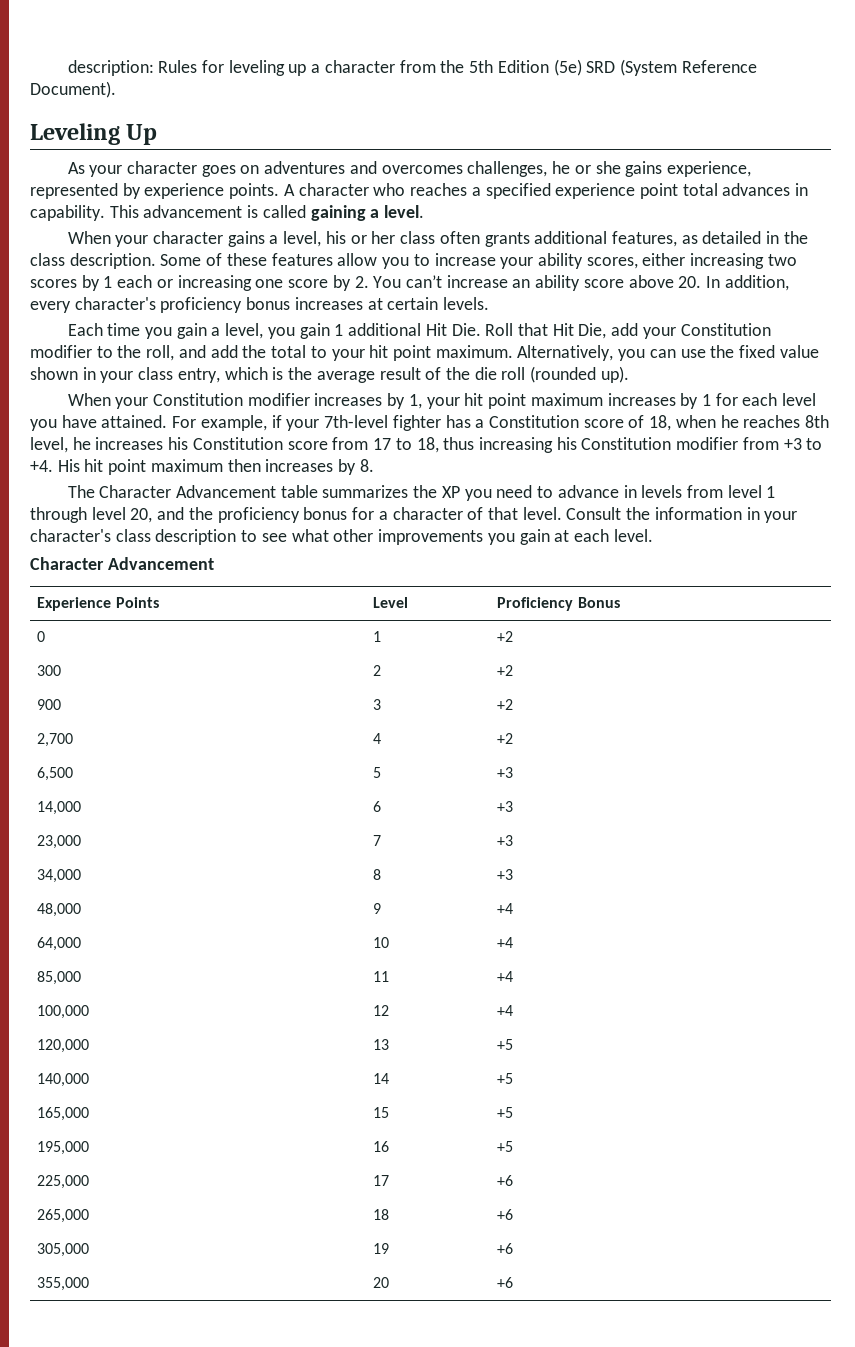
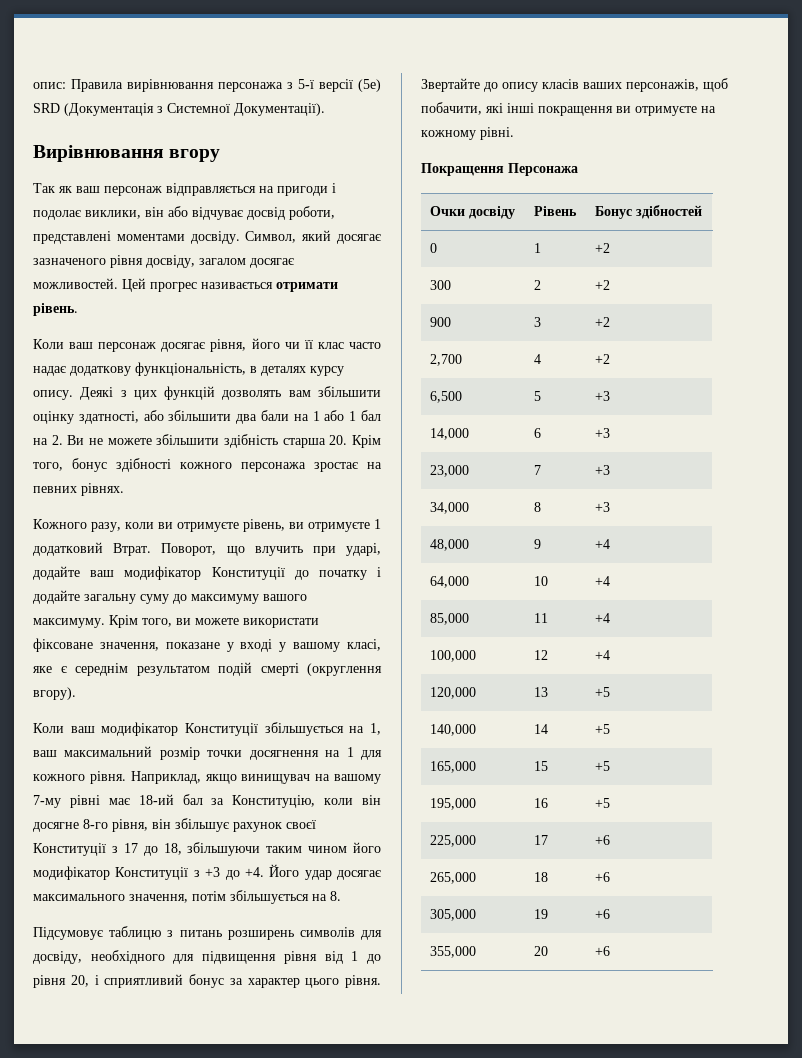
[67,59,757,76] [30,81,116,98] [30,123,158,145] [67,161,752,177] [30,183,809,199] [30,205,425,221] [67,231,808,247] [30,253,797,269] [30,275,789,291] [30,297,490,313] [67,323,771,339] [30,345,819,361] [30,366,629,383] [67,393,817,409] [30,415,830,431] [30,437,823,453] [30,459,374,475] [67,485,776,501] [30,507,798,523] [30,529,653,545] [30,557,214,570] [37,597,159,611] [373,597,409,608] [497,597,620,611] description: Rules for leveling up a character from the 5th Edition (5e) SRD (System Reference Document). // Leveling Up // As your character goes on adventures and overcomes challenges, he or she gains experience, represented by experience points. A character who reaches a specified experience point total advances in capability. This advancement is called gaining a level. // When your character gains a level, his or her class often grants additional features, as detailed in the class description. Some of these features allow you to increase your ability scores, either increasing two scores by 1 each or increasing one score by 2. You can’t increase an ability score above 20. In addition, every character's proficiency bonus increases at certain levels. // Each time you gain a level, you gain 1 additional Hit Die. Roll that Hit Die, add your Constitution modifier to the roll, and add the total to your hit point maximum. Alternatively, you can use the fixed value shown in your class entry, which is the average result of the die roll (rounded up). // When your Constitution modifier increases by 1, your hit point maximum increases by 1 for each level you have attained. For example, if your 7th-level fighter has a Constitution score of 18, when he reaches 8th level, he increases his Constitution score from 17 to 18, thus increasing his Constitution modifier from +3 to +4. His hit point maximum then increases by 8. // The Character Advancement table summarizes the XP you need to advance in levels from level 1 through level 20, and the proficiency bonus for a character of that level. Consult the information in your character's class description to see what other improvements you gain at each level. // Character Advancement // Experience Points | Level | Proficiency Bonus -> [33,79,381,92] [33,103,325,116] [33,145,221,162] [33,183,336,196] [33,206,335,220] [33,230,382,244] [33,255,294,268] [33,278,338,292] [33,303,78,316] [33,338,381,352] [33,362,344,376] [33,386,381,400] [33,410,382,424] [33,434,381,448] [33,458,382,472] [33,483,124,496] [33,519,381,532] [33,542,381,556] [33,566,382,580] [33,590,307,604] [33,615,319,628] [33,638,381,652] [33,662,382,676] [33,687,76,700] [33,722,381,736] [33,746,382,760] [33,771,381,784] [33,794,381,808] [33,818,316,832] [33,842,381,856] [33,864,381,880] [33,890,341,904] [33,926,382,940] [33,950,382,964] [33,974,381,988] [421,78,728,92] [421,102,716,116] [421,127,514,140] [421,163,578,176] [429,206,515,219] [533,206,577,216] [594,205,702,219] опис: Правила вирівнювання персонажа з 5-ї версії (5e) SRD (Документація з Системної Документації). // Вирівнювання вгору // Так як ваш персонаж відправляється на пригоди і подолає виклики, він або відчуває досвід роботи, представлені моментами досвіду. Символ, який досягає зазначеного рівня досвіду, загалом досягає можливостей. Цей прогрес називається отримати рівень. // Коли ваш персонаж досягає рівня, його чи її клас часто надає додаткову функціональність, в деталях курсу опису. Деякі з цих функцій дозволять вам збільшити оцінку здатності, або збільшити два бали на 1 або 1 бал на 2. Ви не можете збільшити здібність старша 20. Крім того, бонус здібності кожного персонажа зростає на певних рівнях. // Кожного разу, коли ви отримуєте рівень, ви отримуєте 1 додатковий Втрат. Поворот, що влучить при ударі, додайте ваш модифікатор Конституції до початку і додайте загальну суму до максимуму вашого максимуму. Крім того, ви можете використати фіксоване значення, показане у вході у вашому класі, яке є середнім результатом подій смерті (округлення вгору). // Коли ваш модифікатор Конституції збільшується на 1, ваш максимальний розмір точки досягнення на 1 для кожного рівня. Наприклад, якщо винищувач на вашому 7-му рівні має 18-ий бал за Конституцію, коли він досягне 8-го рівня, він збільшує рахунок своєї Конституції з 17 до 18, збільшуючи таким чином його модифікатор Конституції з +3 до +4. Його удар досягає максимального значення, потім збільшується на 8. // Підсумовує таблицю з питань розширень символів для досвіду, необхідного для підвищення рівня від 1 до рівня 20, і сприятливий бонус за характер цього рівня. Звертайте до опису класів ваших персонажів, щоб побачити, які інші покращення ви отримуєте на кожному рівні. // Покращення Персонажа // Очки досвіду | Рівень | Бонус здібностей

